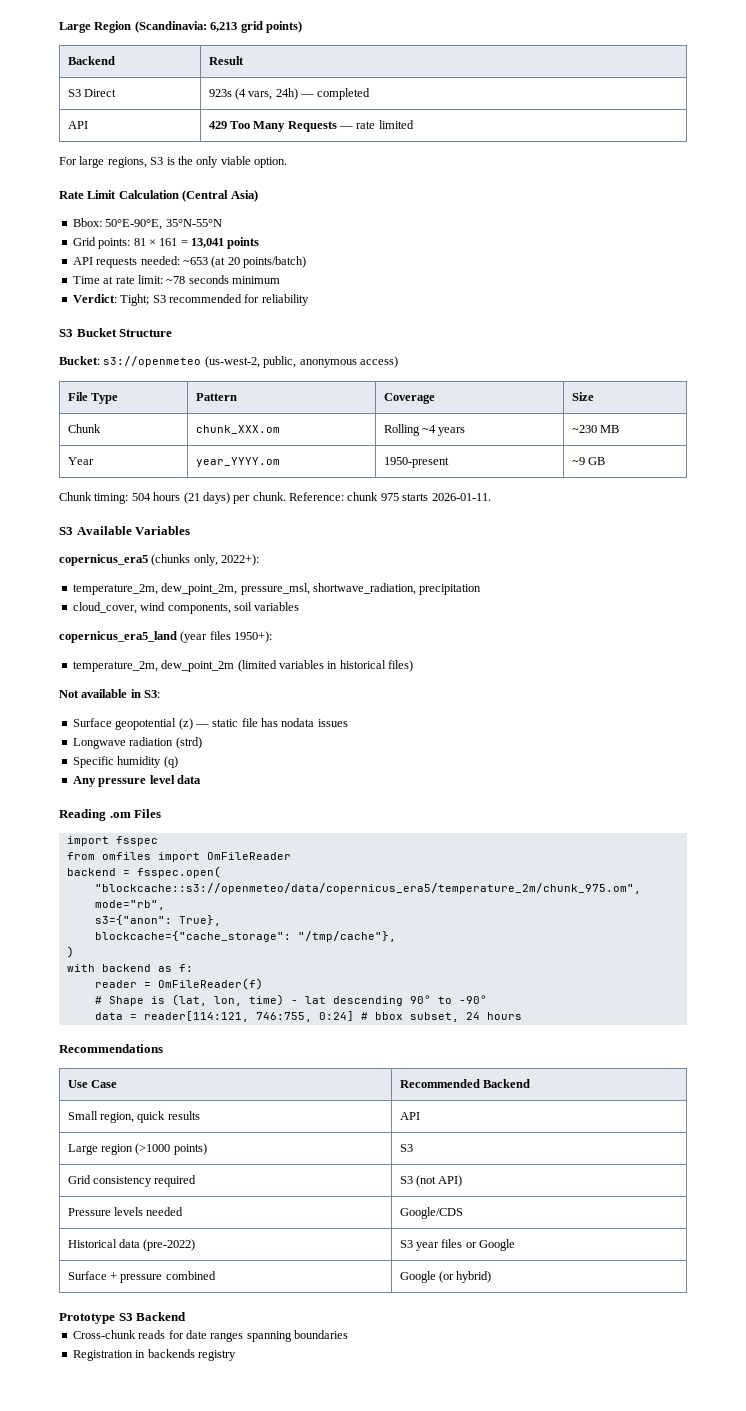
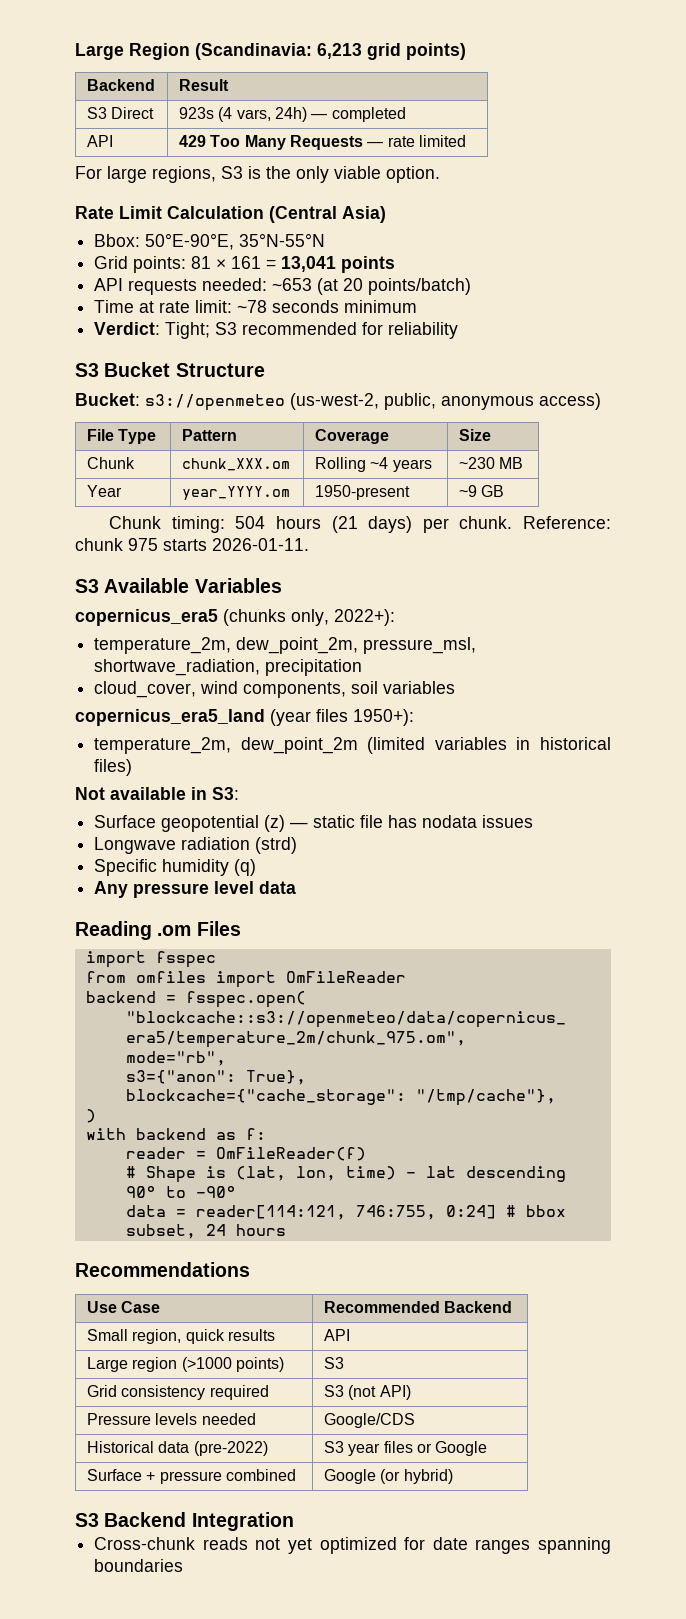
[59,1313,115,1324] Prototype -> (453, 1476) none
(187, 1316) none -> [191,1512,294,1531] Integration
(166, 1334) none -> [255,1537,397,1554] not yet optimized
[72,1349,236,1361] // Registration in backends registry -> (184, 1565) none

